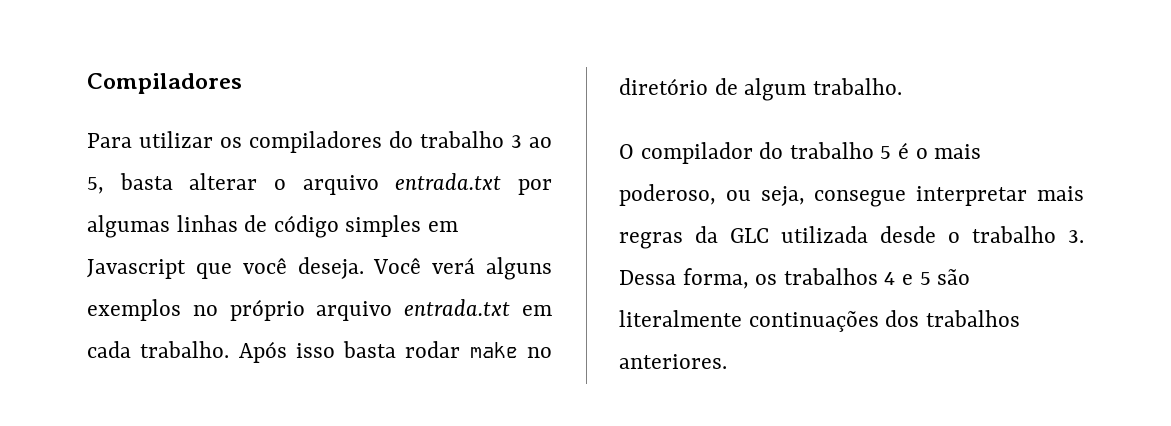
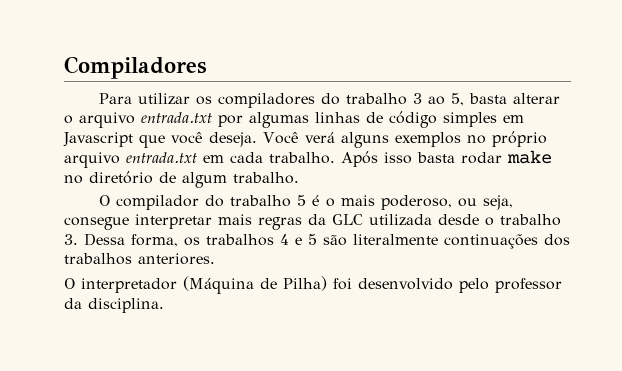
(727, 361) none -> [64,276,562,294] [64,298,164,313] // O interpretador (Máquina de Pilha) foi desenvolvido pelo professor da disciplina.

